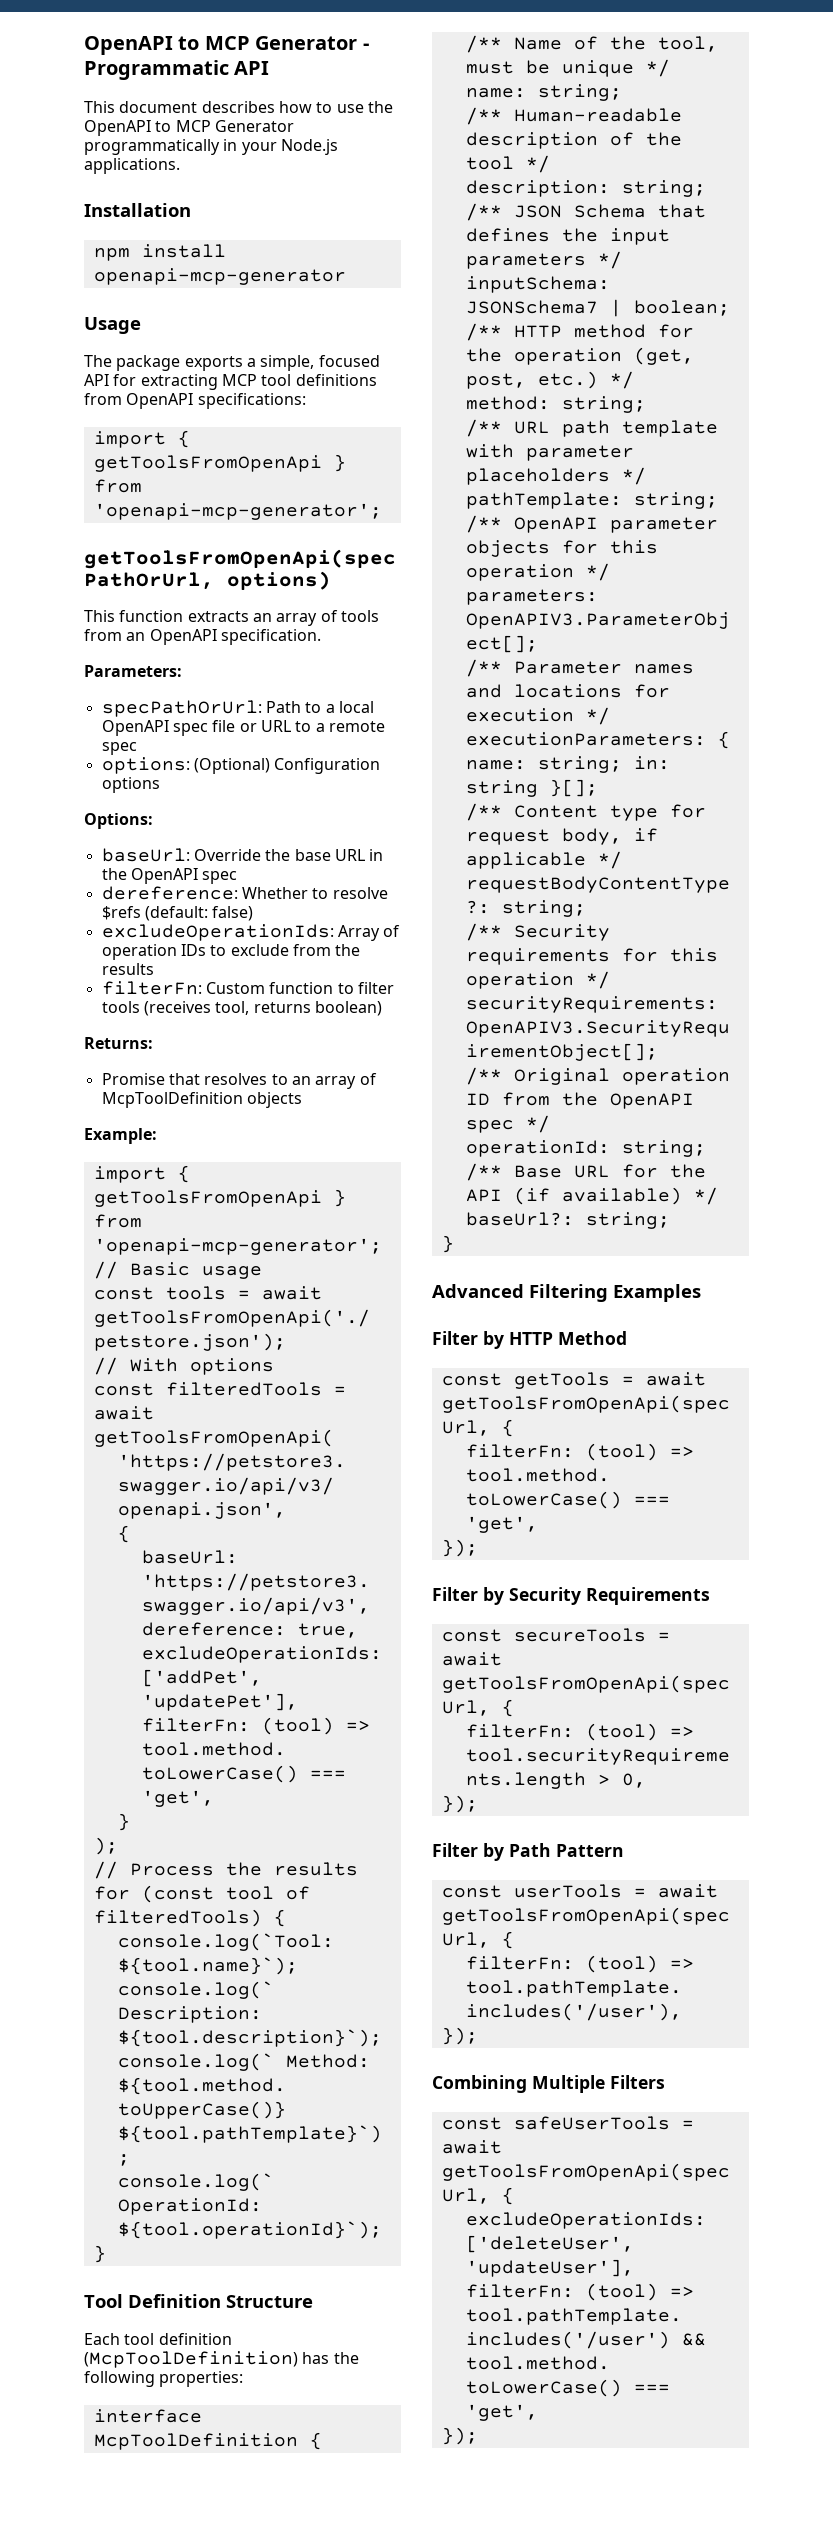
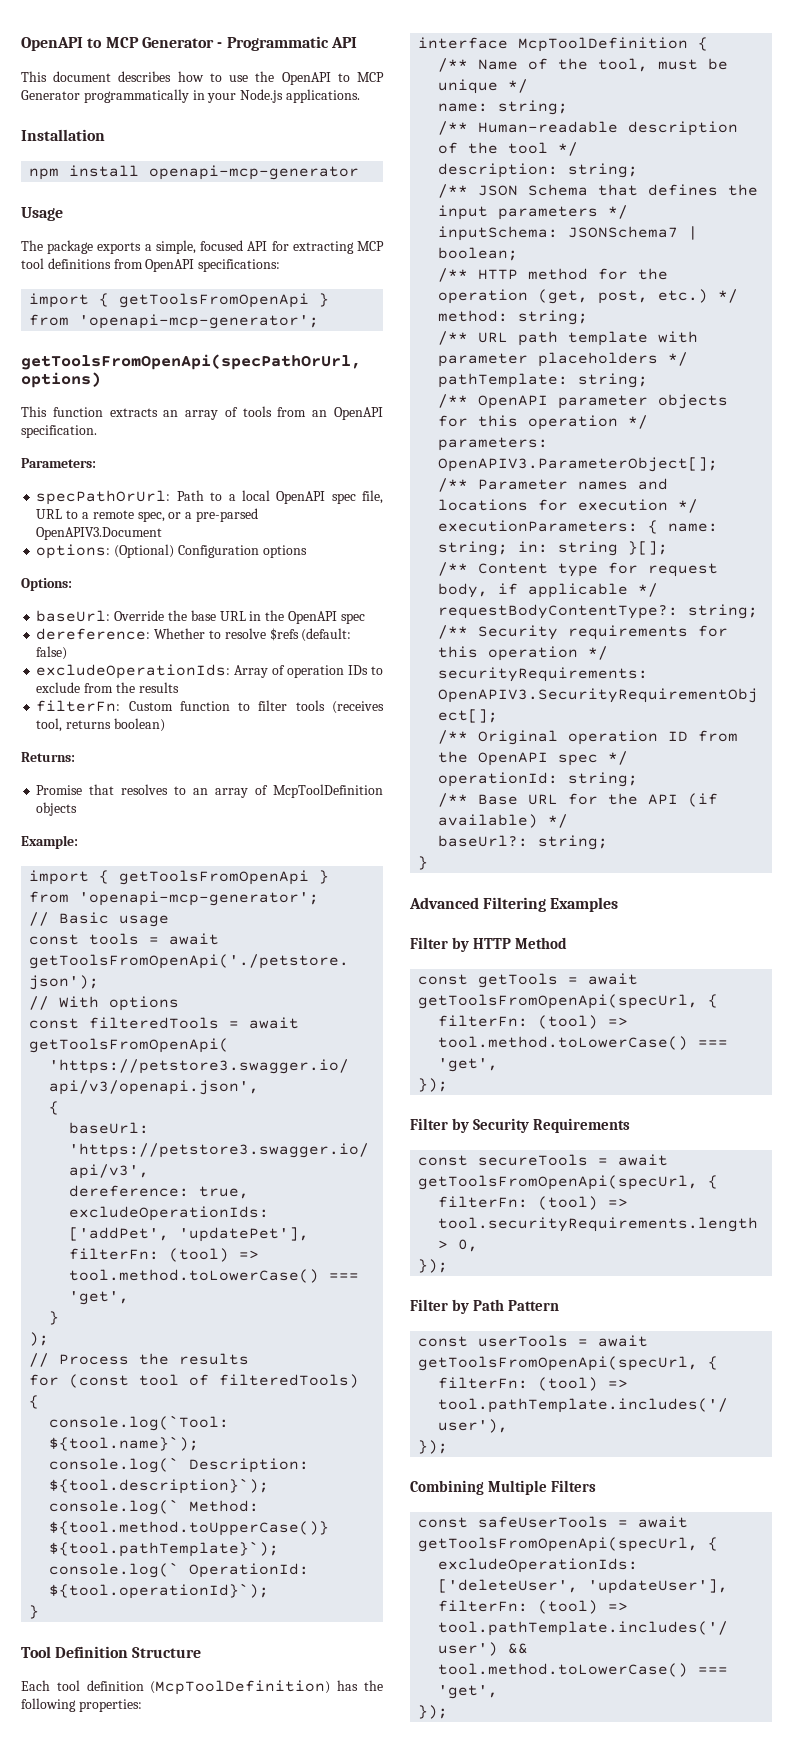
[212,720,257,732] file or -> [362,490,383,504] file,
[101,742,137,755] spec -> [137,508,258,522] [36,527,163,540] spec, or a pre-parsed OpenAPIV3.Document

